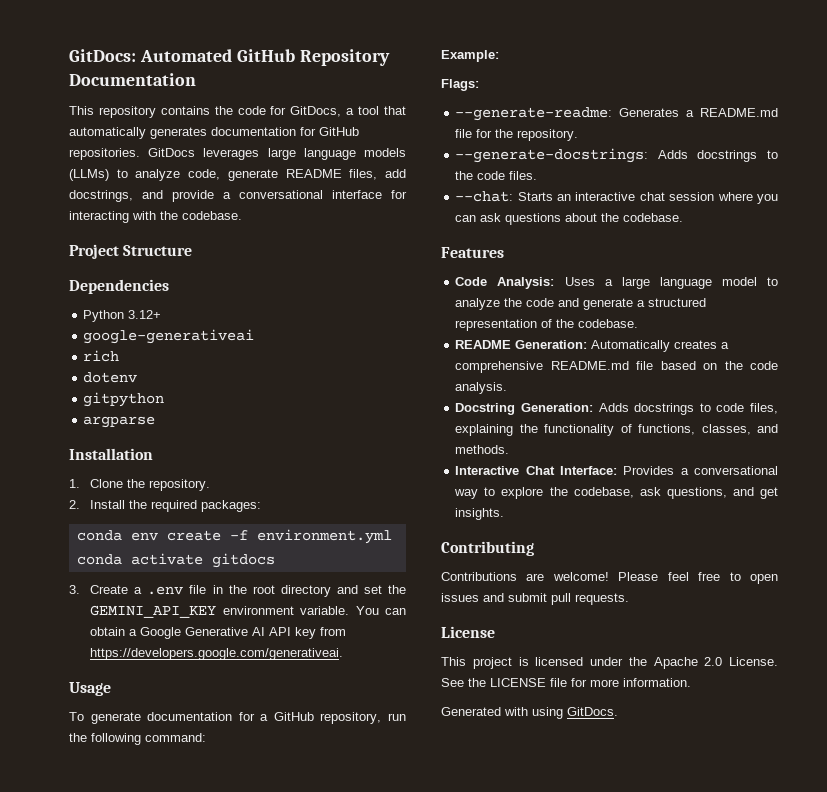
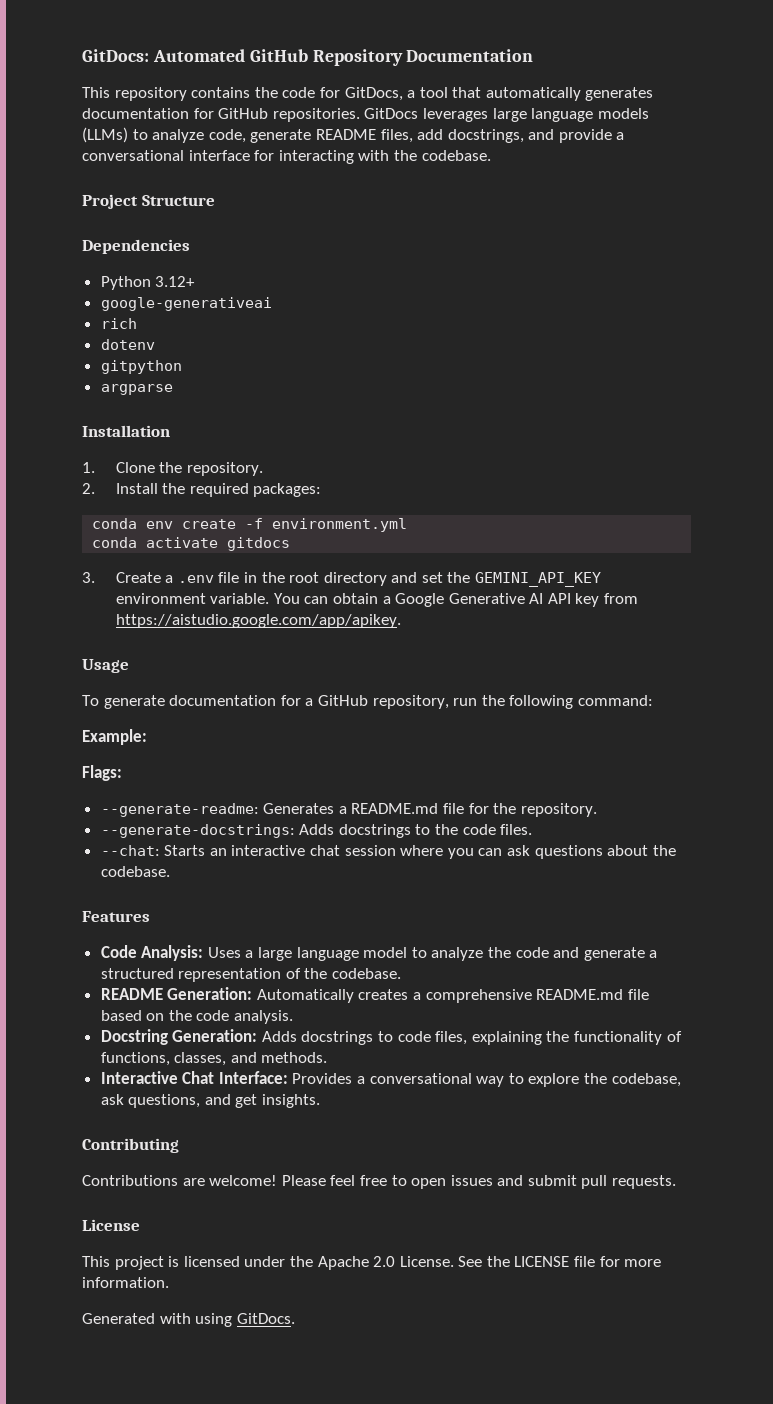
[90,648,344,660] https://developers.google.com/generativeai. -> [115,614,401,628] https://aistudio.google.com/app/apikey.

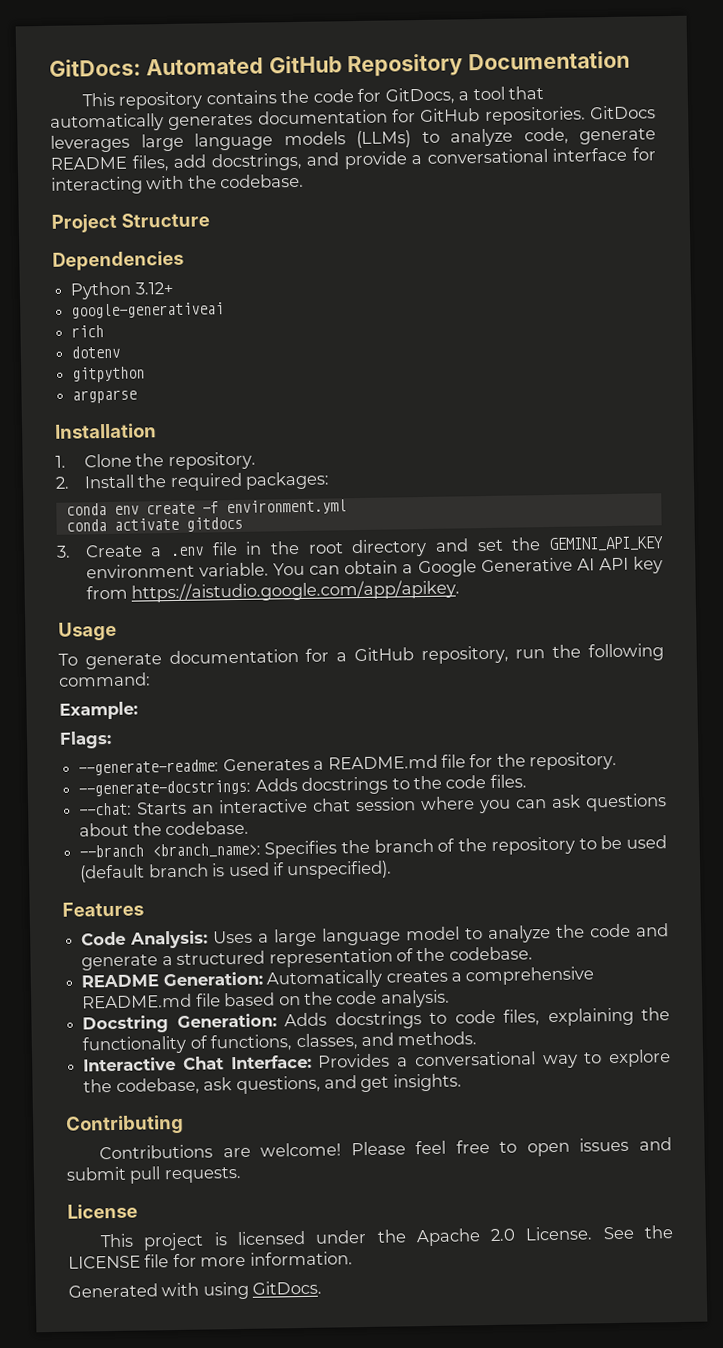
(170, 871) none -> [79,835,667,859] [80,860,393,883] // --branch <branch_name>: Specifies the branch of the repository to be used (default branch is used if unspecified).

